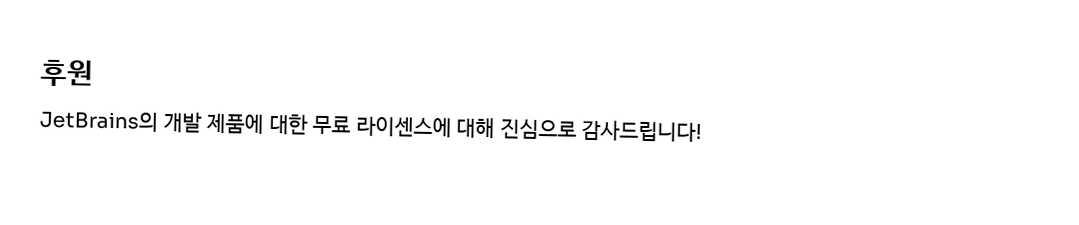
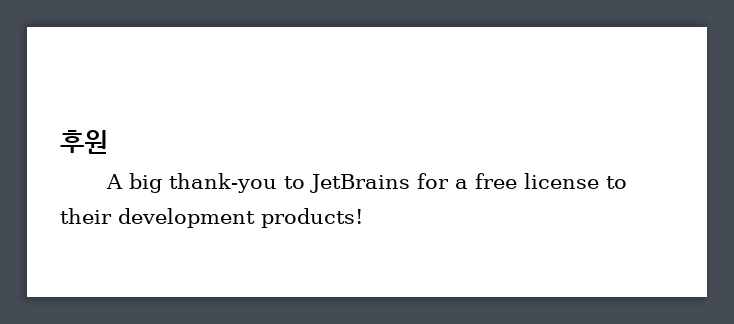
[39,110,703,143] JetBrains의 개발 제품에 대한 무료 라이센스에 대해 진심으로 감사드립니다! -> [105,173,627,193] [60,208,363,228] A big thank-you to JetBrains for a free license to their development products!

